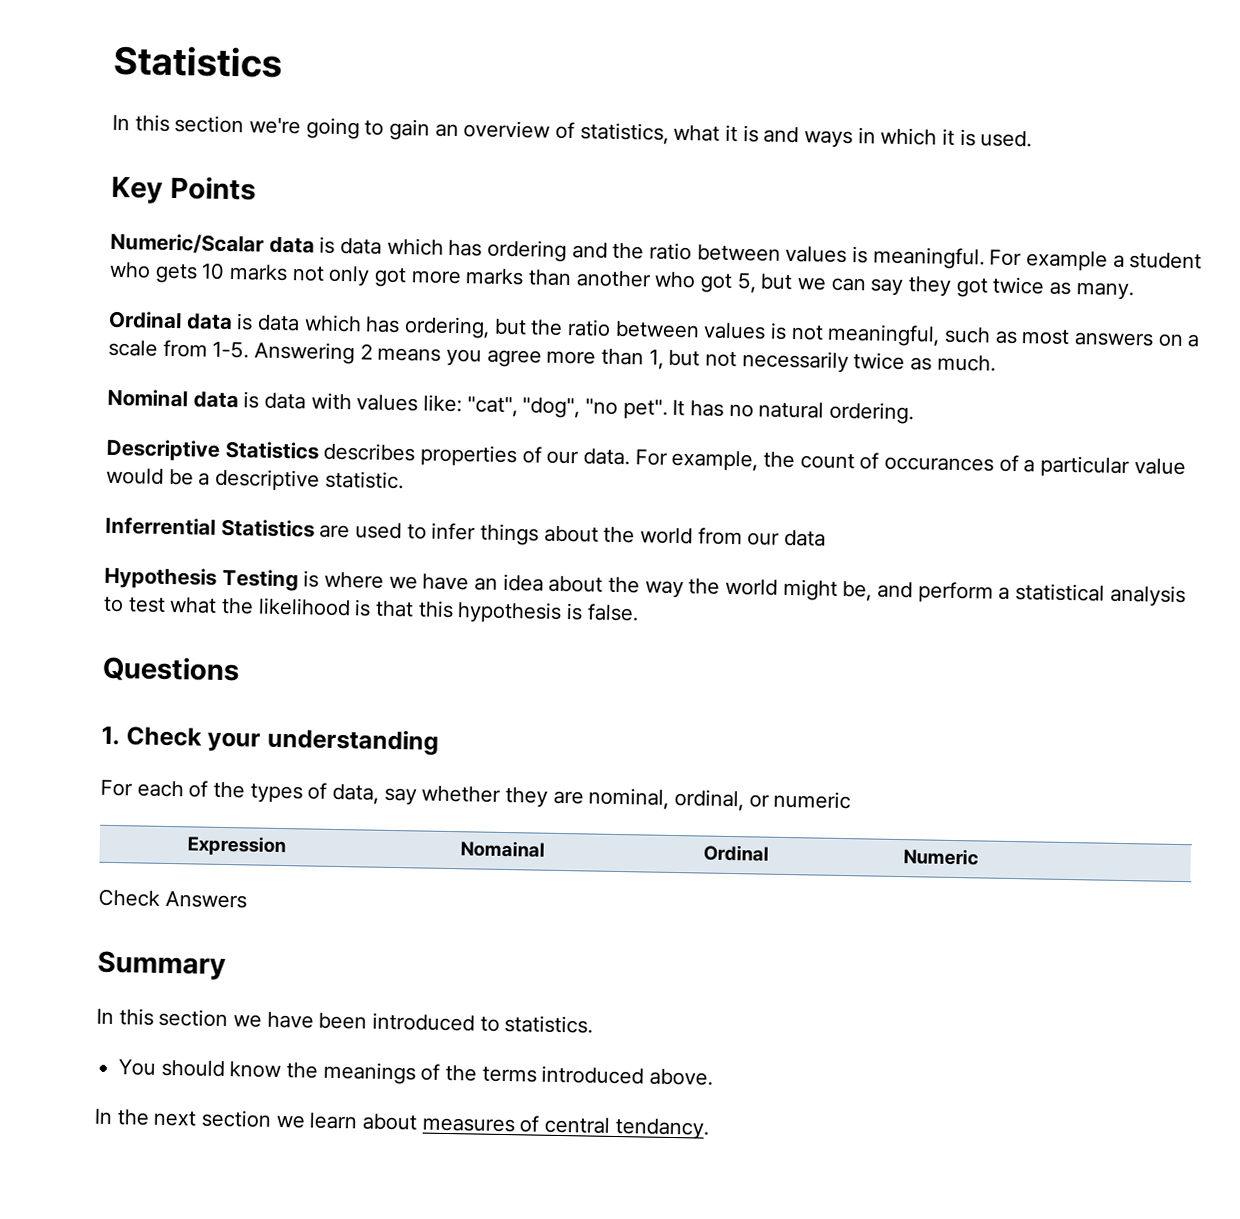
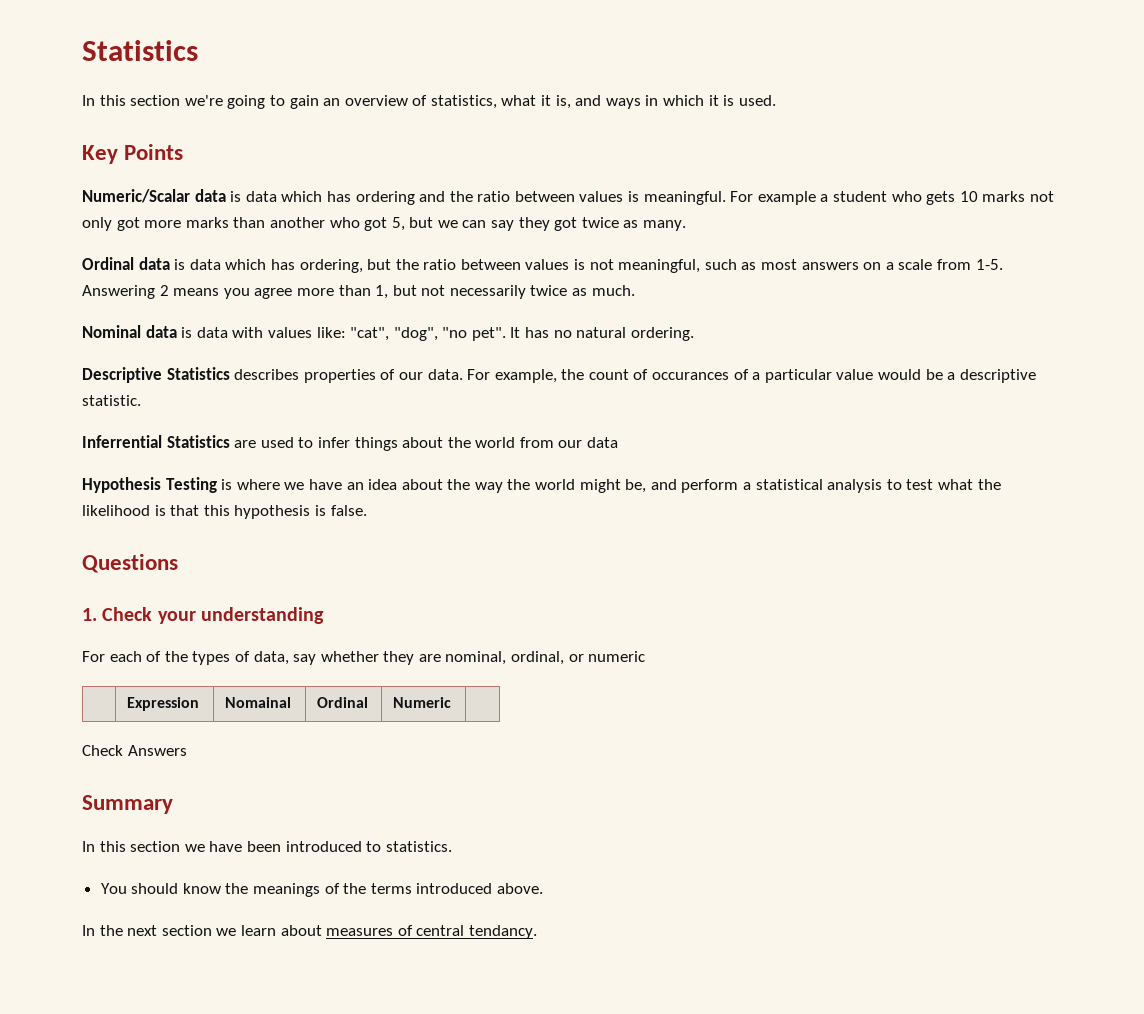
[742,125,759,143] is -> [555,95,571,109] is,

